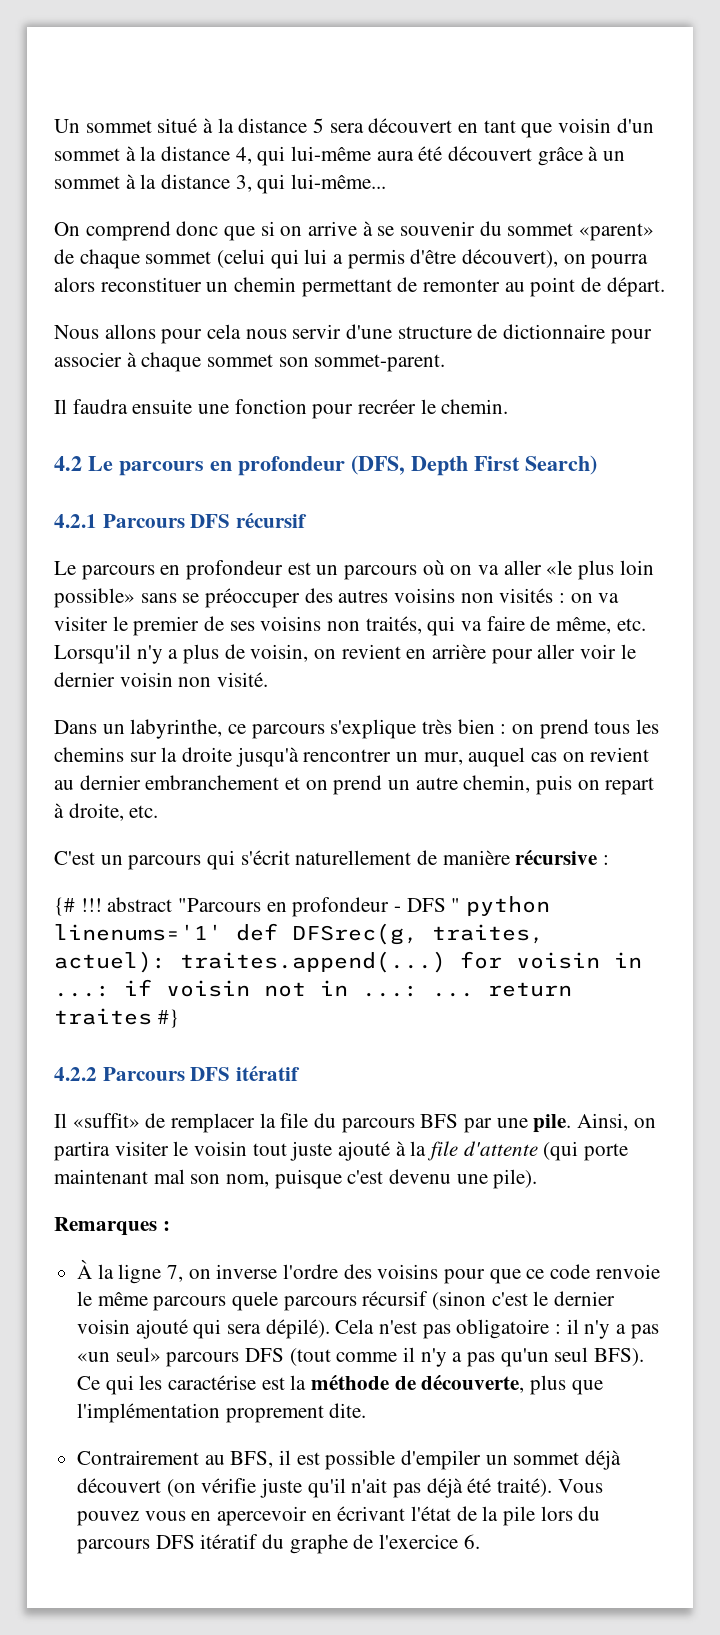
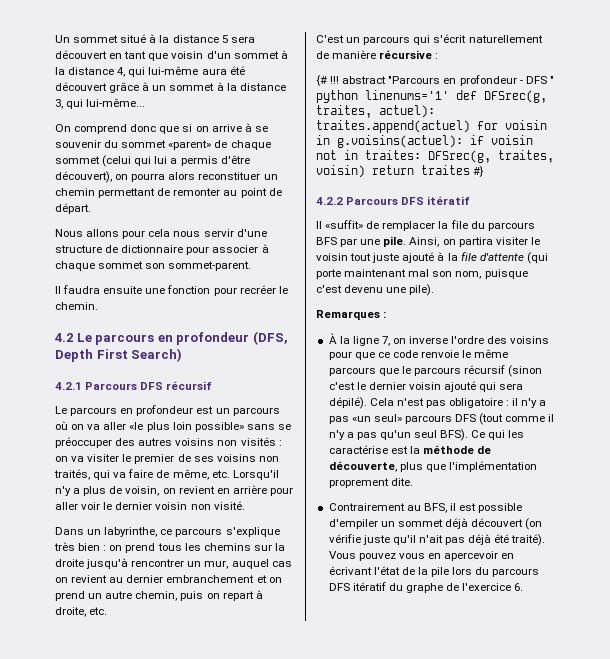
[180,951,446,973] traites.append(...) -> [316,120,470,133] traites.append(actuel)
[54,985,110,997] ...: -> [337,135,463,148] g.voisins(actuel):
[362,985,474,997] ...: ... -> [365,150,554,163] [316,165,365,178] traites: DFSrec(g, traites, voisin)
[232,1291,279,1311] quele -> [378,366,411,376] que le

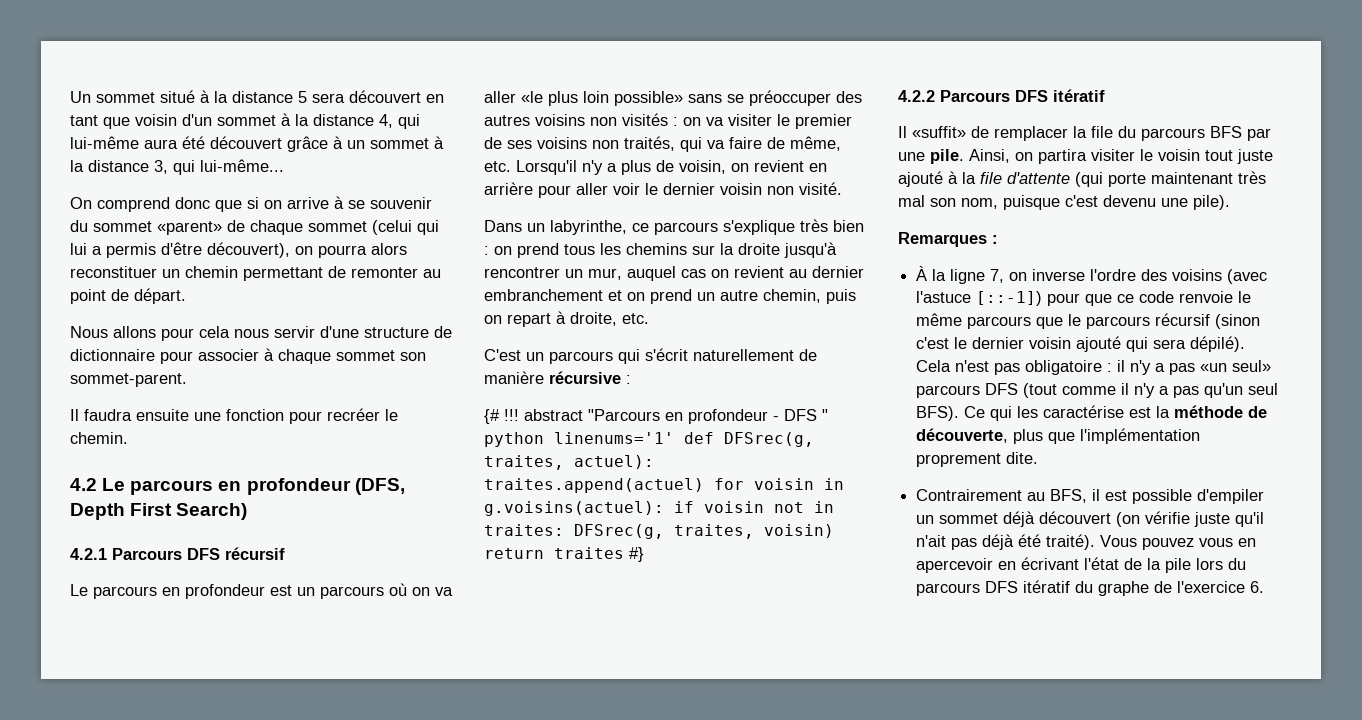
(407, 273) none -> [1238,171,1266,184] très
(550, 340) none -> [1227,269,1268,284] [916,291,1043,306] (avec l'astuce [::-1])

